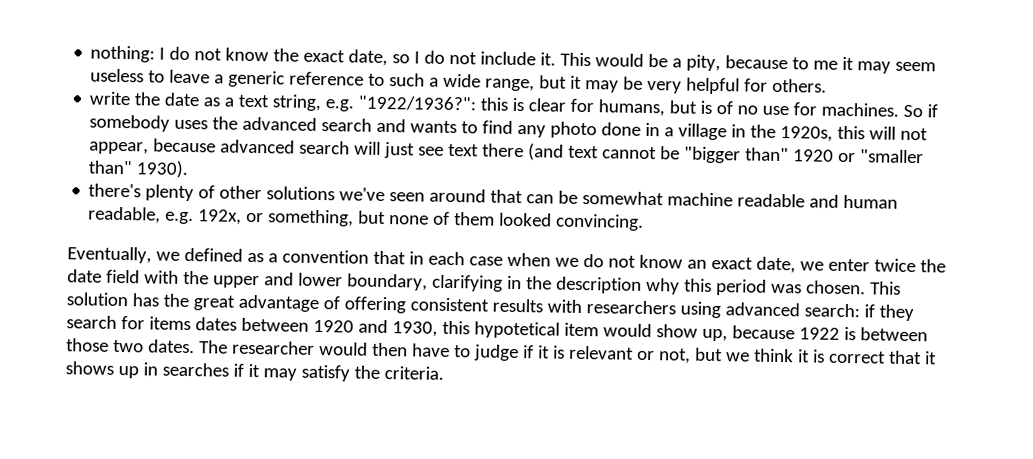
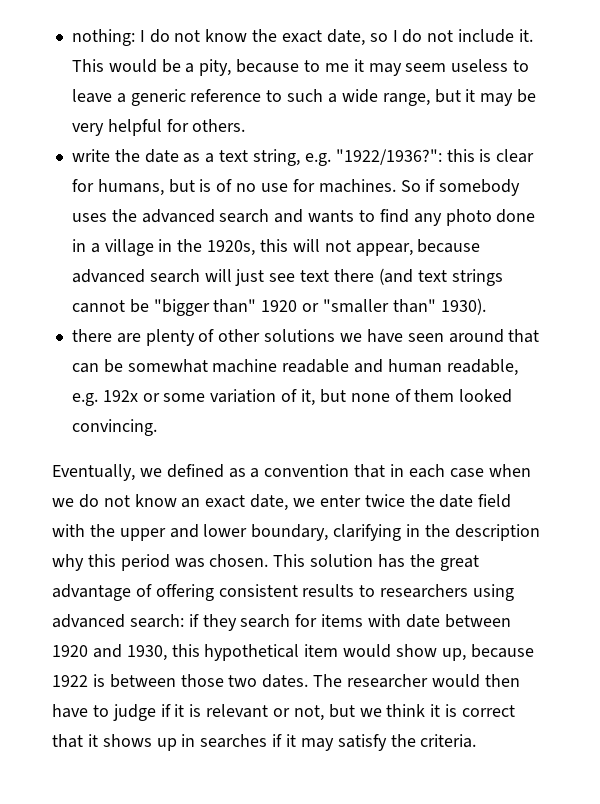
(600, 152) none -> [451,269,503,286] strings
[88,183,142,198] there's -> [71,329,141,343] there are
[339,187,386,202] we've -> [339,329,403,343] we have
[198,209,355,227] 192x, or something, -> [102,389,315,406] 192x or some variation of it,
[546,299,582,314] with -> [359,585,376,597] to
[194,317,237,331] dates -> [368,614,440,628] with date
[473,321,560,339] hypotetical -> [204,644,300,661] hypothetical

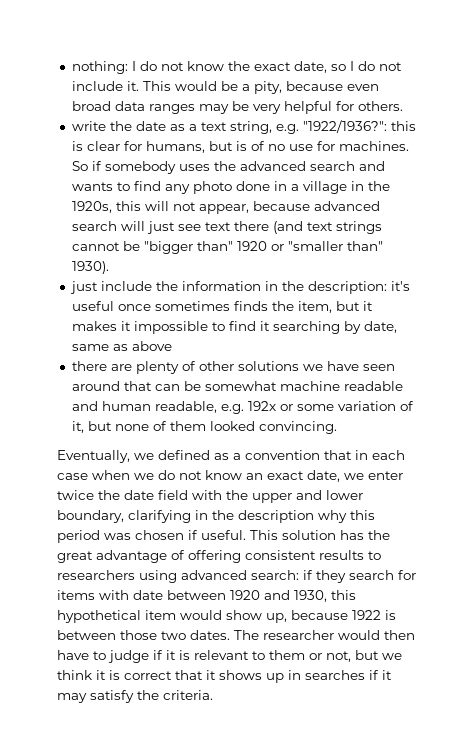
[303,59,530,76] [71,89,476,106] to me it may seem useless to leave a generic reference to such a wide range, but it -> [346,84,379,91] [71,101,195,114] even broad data ranges
(486, 306) none -> [69,281,410,294] [71,301,373,313] [71,321,397,334] [71,341,172,351] // just include the information in the description: it's useful once sometimes finds the item, but it makes it impossible to find it searching by date, same as above
[209,554,269,567] chosen. -> [135,530,246,540] chosen if useful.
(269, 711) none -> [252,650,305,660] to them

